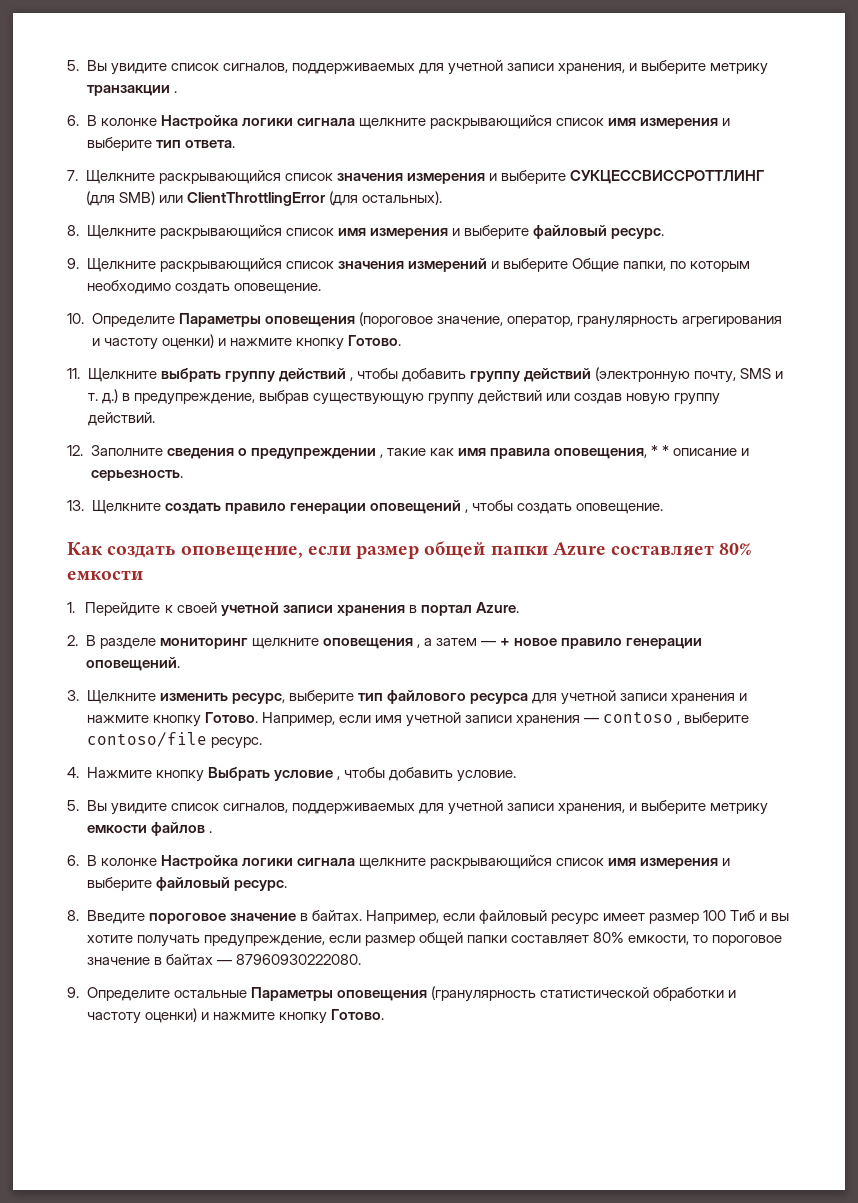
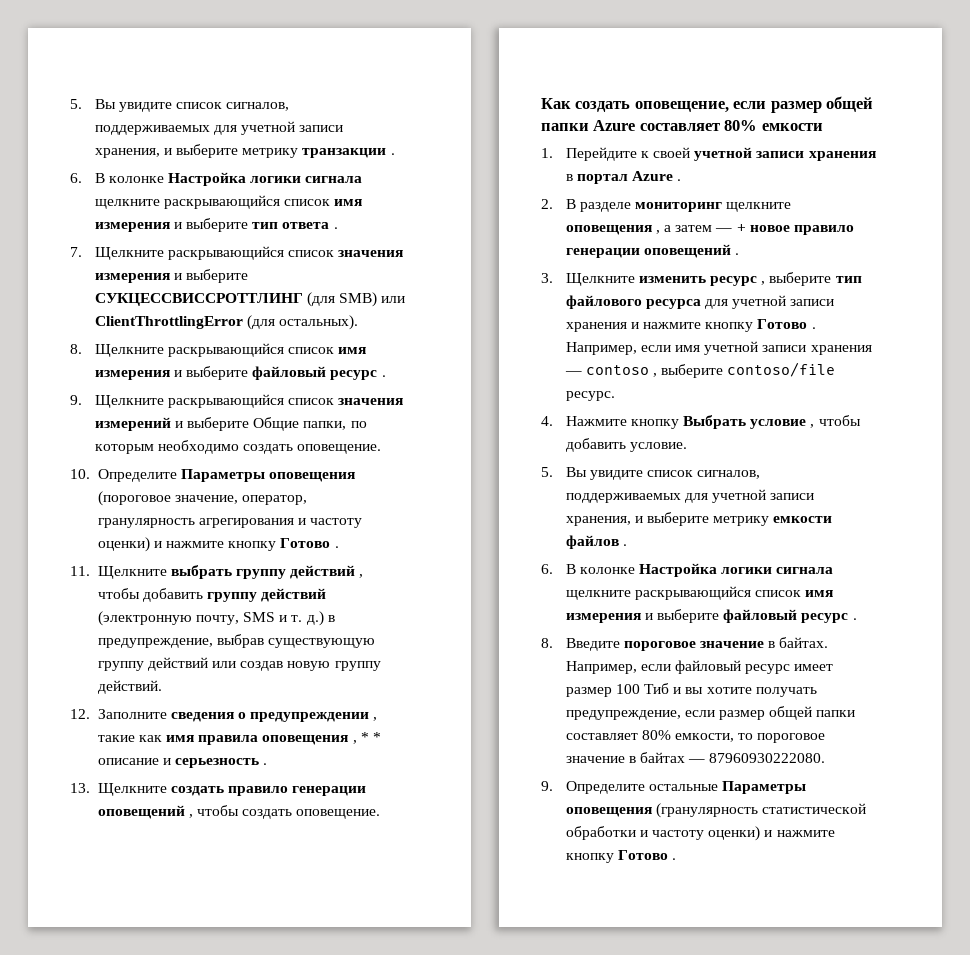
[184,140,235,148] ответа. -> [282,222,338,229] ответа .
[610,228,664,239] ресурс. -> [330,370,386,380] ресурс .
[347,335,401,346] Готово. -> [280,538,339,548] Готово .
[553,448,647,459] оповещения, -> [262,735,357,745] оповещения ,
[90,470,183,481] серьезность. -> [175,758,268,768] серьезность .
[475,602,519,613] Azure. -> [632,171,682,181] Azure .
[85,657,180,671] оповещений. -> [643,244,740,258] оповещений .
[231,693,285,704] ресурс, -> [710,276,766,286] ресурс ,
[204,712,258,723] Готово. -> [757,319,816,329] Готово .
[233,880,287,891] ресурс. -> [801,613,857,623] ресурс .
[330,1009,384,1020] Готово. -> [617,850,677,860] Готово .

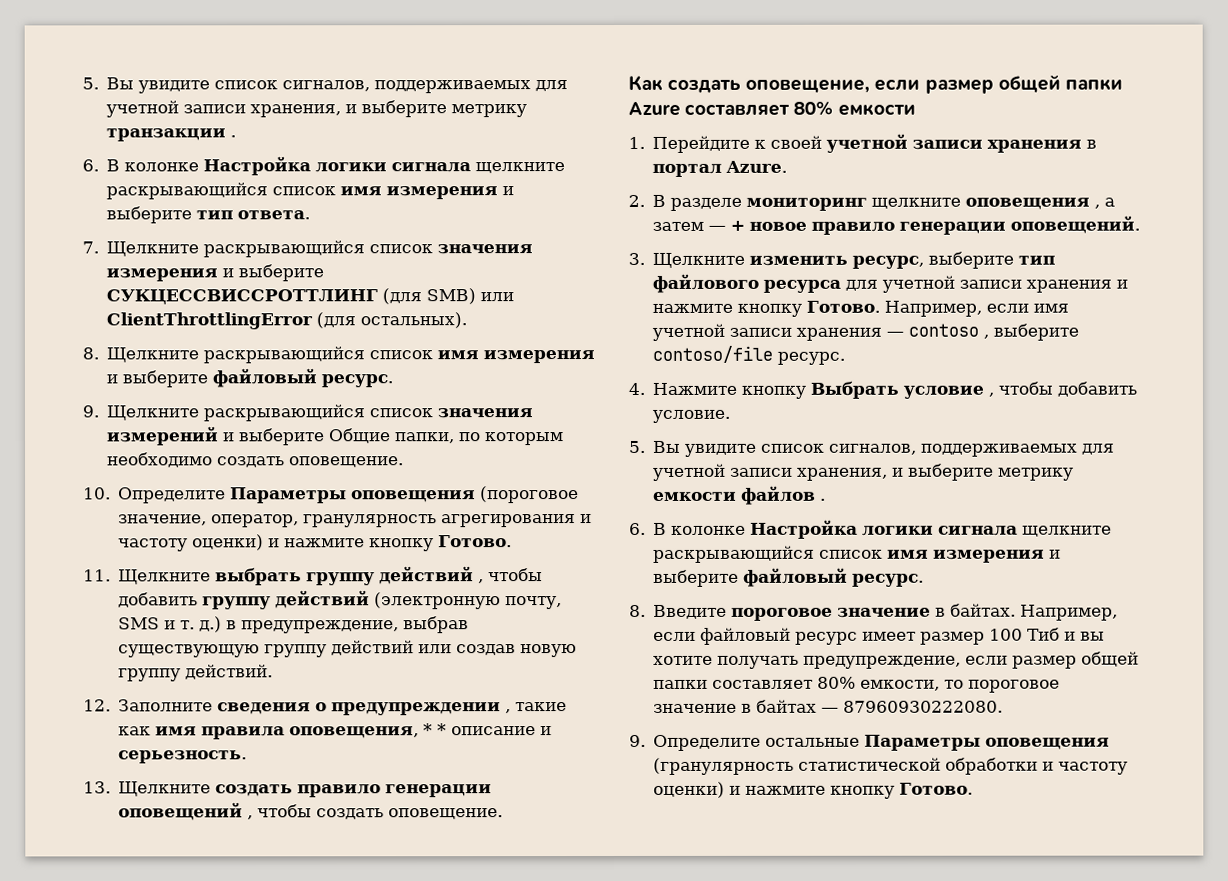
[282,222,338,229] ответа . -> [237,210,311,220] ответа.
[330,370,386,380] ресурс . -> [321,374,394,388] ресурс.
[280,538,339,548] Готово . -> [438,535,513,548] Готово.
[262,735,357,745] оповещения , -> [289,726,420,739] оповещения,
[175,758,268,768] серьезность . -> [118,749,248,764] серьезность.
[632,171,682,181] Azure . -> [725,160,788,173] Azure.
[643,244,740,258] оповещений . -> [1010,215,1141,234] оповещений.
[710,276,766,286] ресурс , -> [852,255,925,269] ресурс,
[757,319,816,329] Готово . -> [806,300,881,313] Готово.
[801,613,857,623] ресурс . -> [852,573,925,587] ресурс.
[617,850,677,860] Готово . -> [899,782,974,795] Готово.

